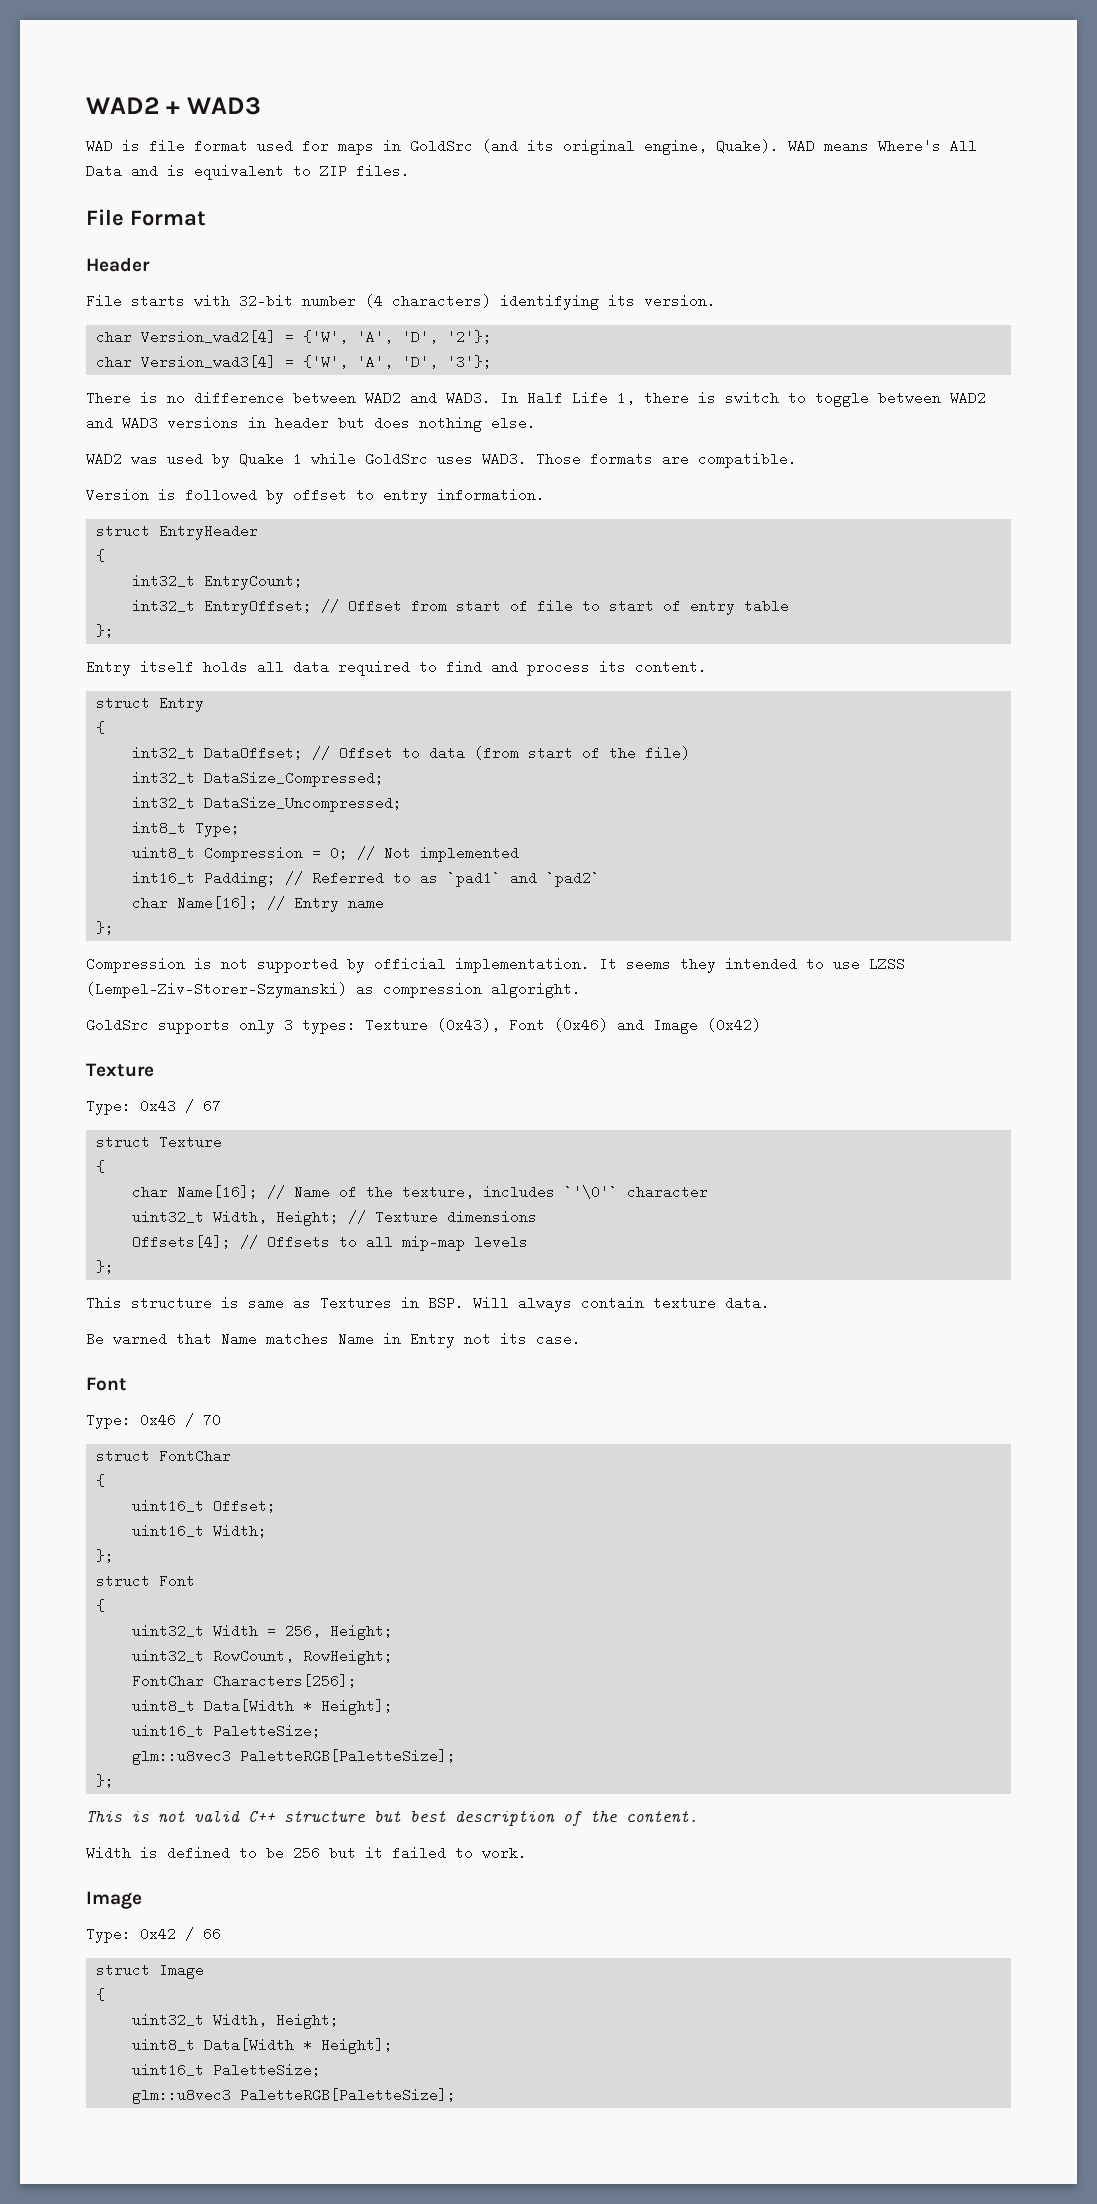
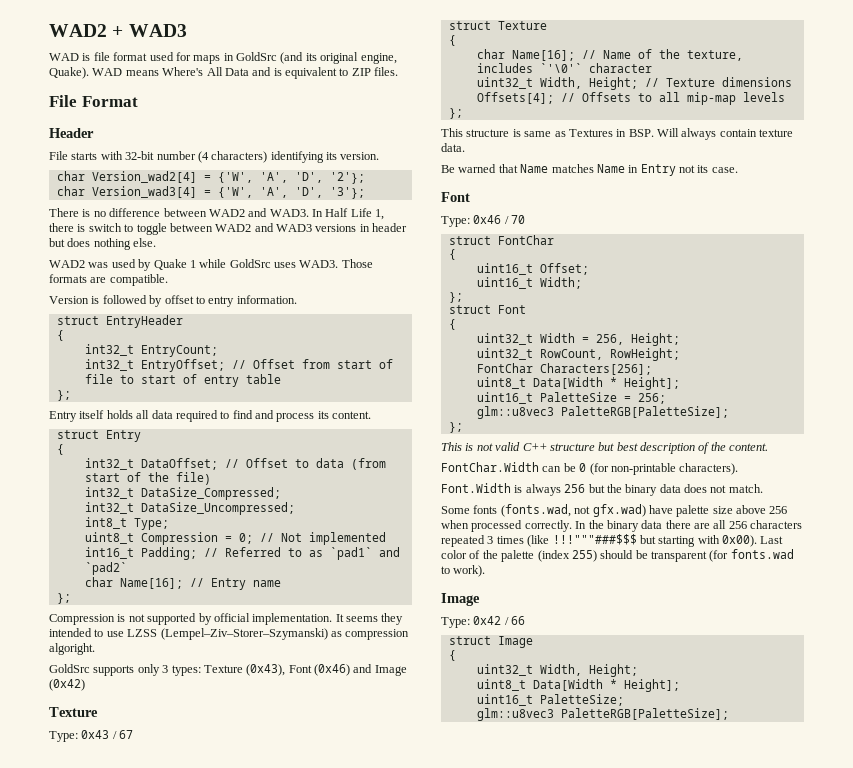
[213,1724,322,1738] PaletteSize; -> [539,392,666,404] PaletteSize = 256;
[86,1846,527,1860] Width is defined to be 256 but it failed to work. -> [441,462,739,475] [441,483,763,496] [441,504,788,517] [441,520,803,532] [441,534,784,547] [441,549,794,562] [441,565,486,577] FontChar.Width can be 0 (for non-printable characters). // Font.Width is always 256 but the binary data does not match. // Some fonts (fonts.wad, not gfx.wad) have palette size above 256 when processed correctly. In the binary data there are all 256 characters repeated 3 times (like !!!"""###$$$ but starting with 0x00). Last color of the palette (index 255) should be transparent (for fonts.wad to work).

